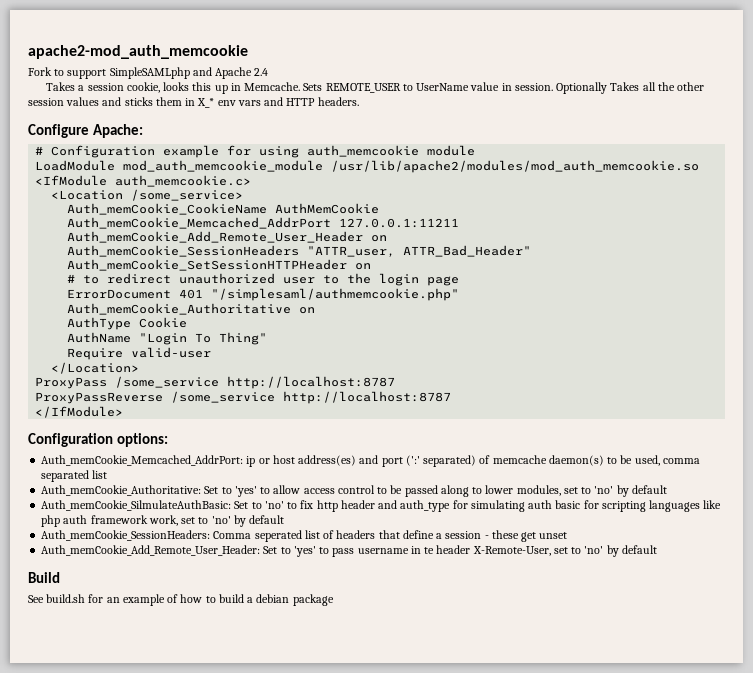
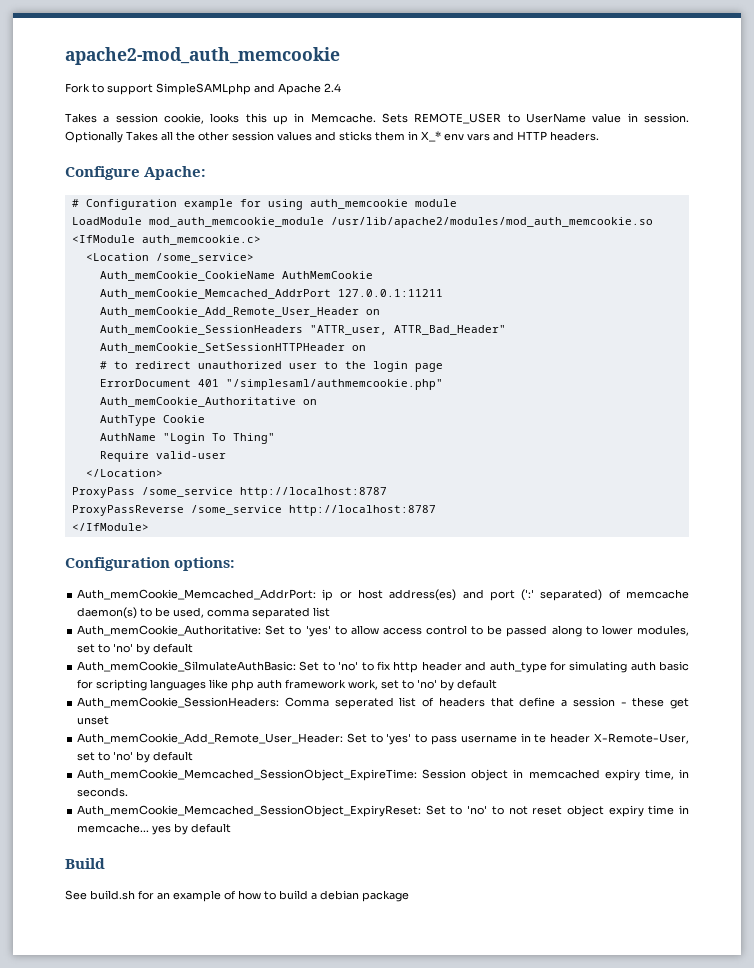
(657, 549) none -> [77,769,689,781] [77,787,129,797] [77,805,690,817] [77,823,232,835] // Auth_memCookie_Memcached_SessionObject_ExpireTime: Session object in memcached expiry time, in seconds. // Auth_memCookie_Memcached_SessionObject_ExpiryReset: Set to 'no' to not reset object expiry time in memcache... yes by default

